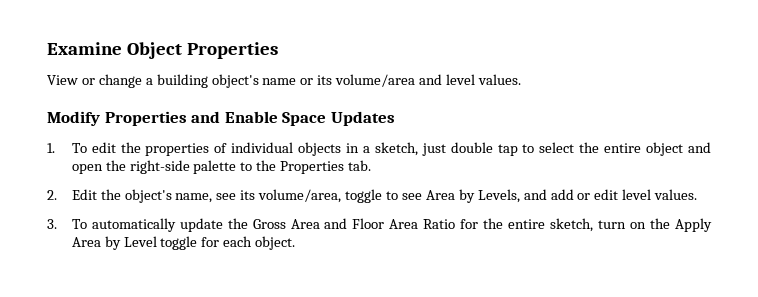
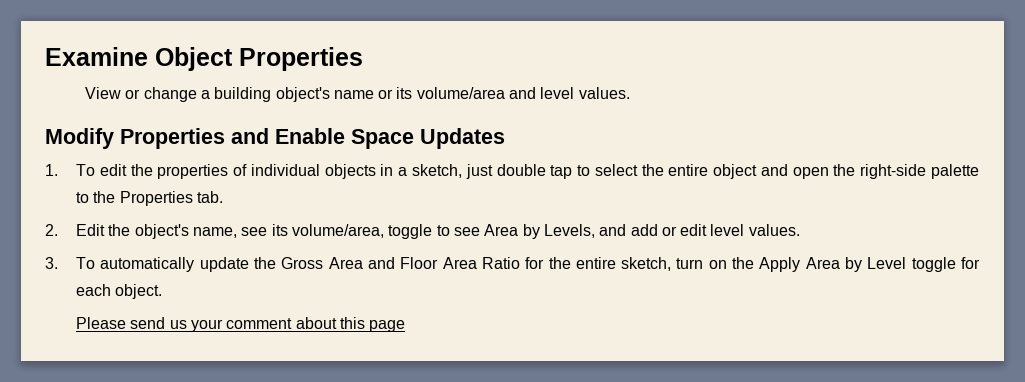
(296, 243) none -> [76,317,406,332] // Please send us your comment about this page

